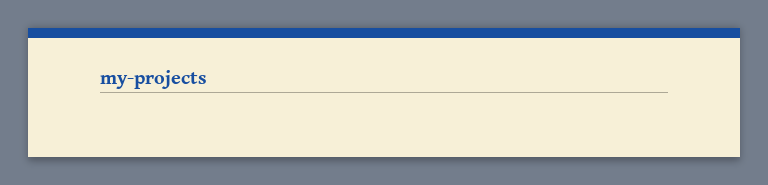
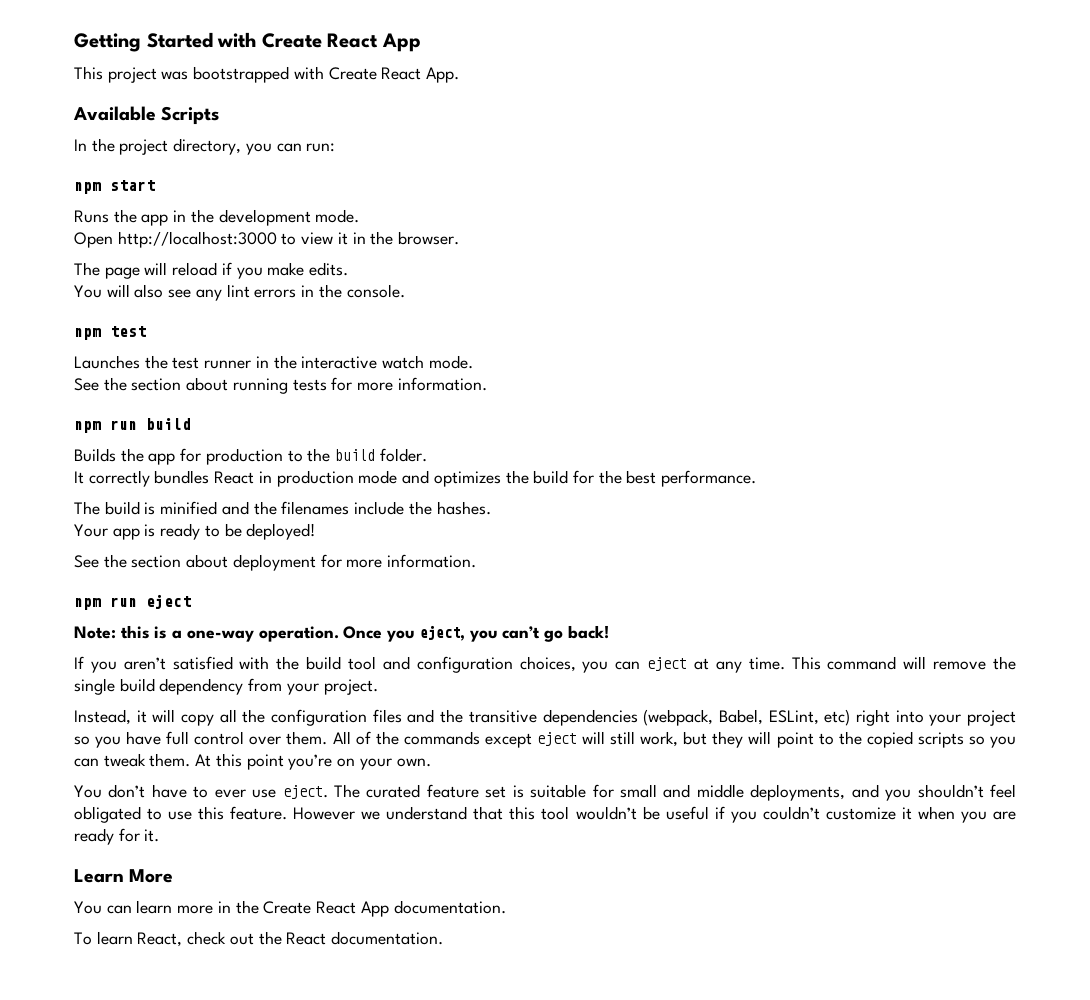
[100,70,207,89] my-projects -> [74,32,421,52] [74,66,460,83] [73,106,220,125] [74,138,336,155] [74,180,155,194] [74,209,360,226] [74,231,460,248] [74,262,349,279] [74,284,405,301] [74,326,146,340] [74,355,473,369] [74,377,487,394] [74,418,191,433] [74,448,427,465] [74,470,757,487] [74,501,491,515] [74,523,316,540] [74,554,477,571] [74,594,191,610] [74,625,609,642] [74,656,1017,673] [74,678,378,695] [74,709,1017,726] [74,731,1017,748] [74,753,431,770] [74,784,1017,801] [74,806,1016,823] [74,828,160,845] [74,869,174,883] [74,900,506,917] [74,931,444,947] Getting Started with Create React App // This project was bootstrapped with Create React App. // Available Scripts // In the project directory, you can run: // npm start // Runs the app in the development mode. // Open http://localhost:3000 to view it in the browser. // The page will reload if you make edits. // You will also see any lint errors in the console. // npm test // Launches the test runner in the interactive watch mode. // See the section about running tests for more information. // npm run build // Builds the app for production to the build folder. // It correctly bundles React in production mode and optimizes the build for the best performance. // The build is minified and the filenames include the hashes. // Your app is ready to be deployed! // See the section about deployment for more information. // npm run eject // Note: this is a one-way operation. Once you eject, you can’t go back! // If you aren’t satisfied with the build tool and configuration choices, you can eject at any time. This command will remove the single build dependency from your project. // Instead, it will copy all the configuration files and the transitive dependencies (webpack, Babel, ESLint, etc) right into your project so you have full control over them. All of the commands except eject will still work, but they will point to the copied scripts so you can tweak them. At this point you’re on your own. // You don’t have to ever use eject. The curated feature set is suitable for small and middle deployments, and you shouldn’t feel obligated to use this feature. However we understand that this tool wouldn’t be useful if you couldn’t customize it when you are ready for it. // Learn More // You can learn more in the Create React App documentation. // To learn React, check out the React documentation.

